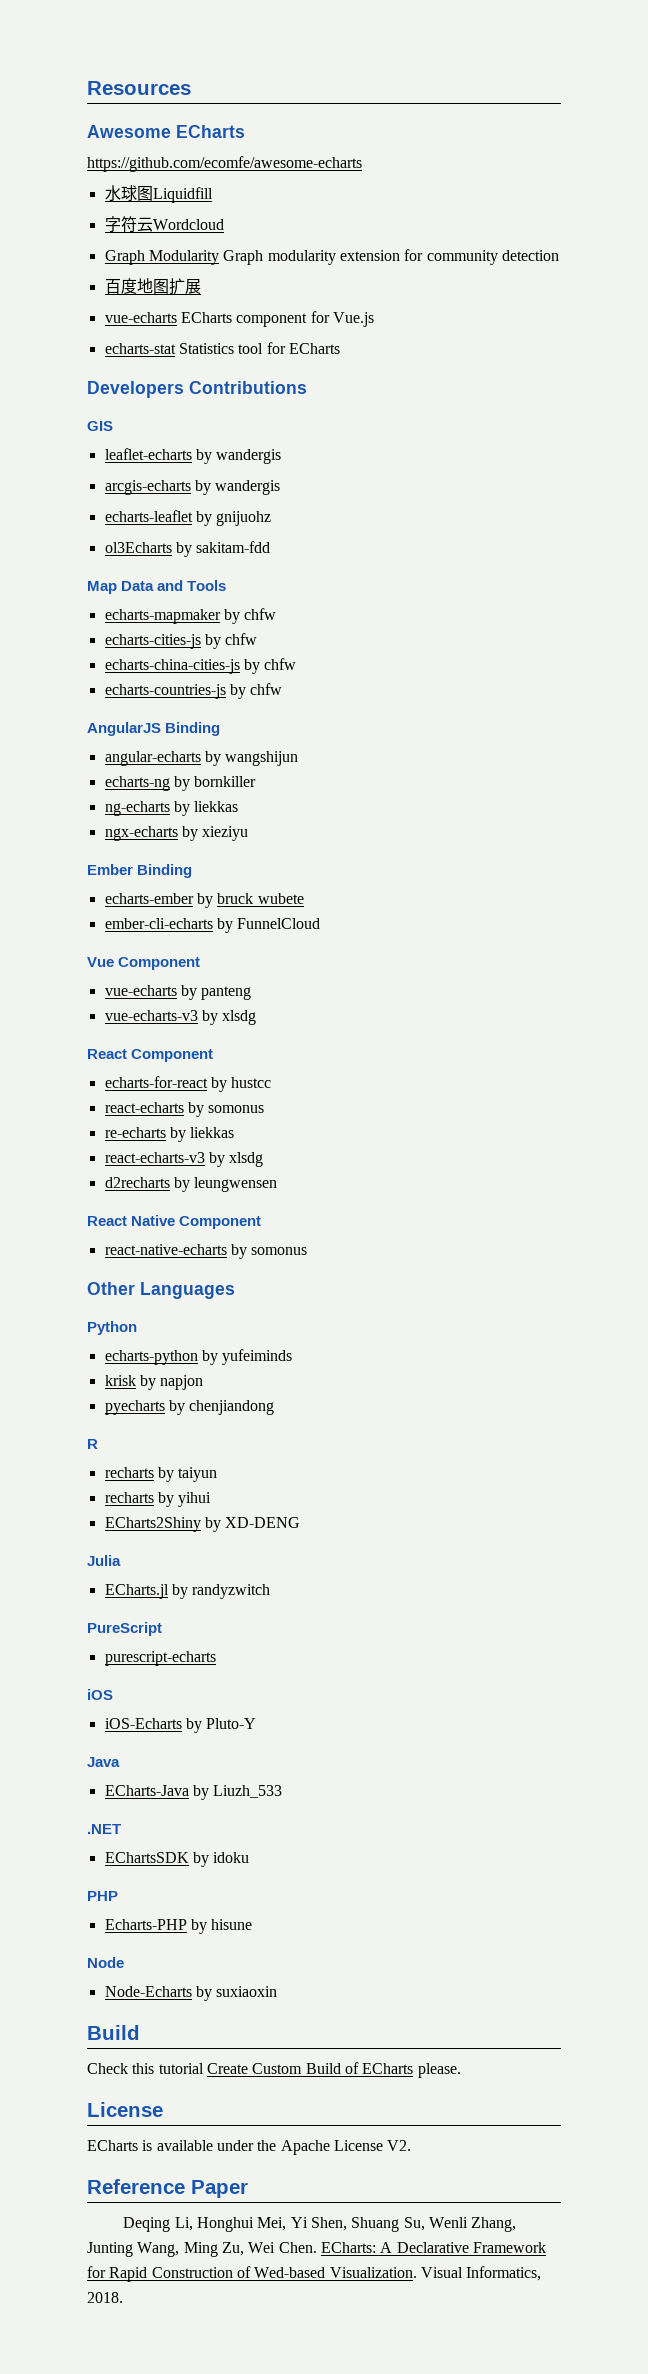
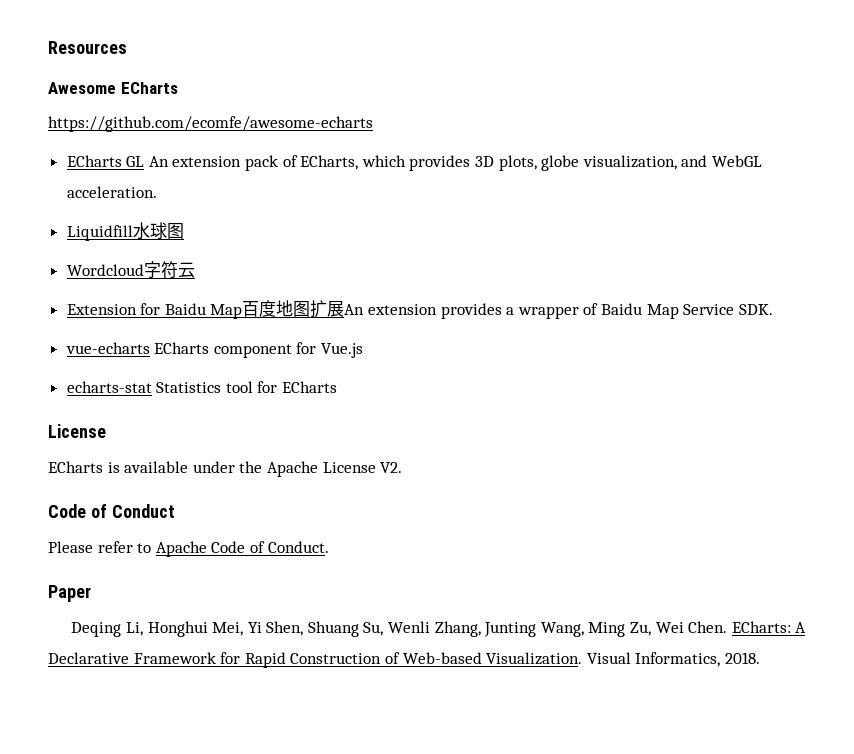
(362, 164) none -> [66,155,762,171] [66,186,157,198] [66,225,133,241] ECharts GL An extension pack of ECharts, which provides 3D plots, globe visualization, and WebGL acceleration. // Liquidfill
[152,187,213,203] Liquidfill // -> [66,264,144,276] // Wordcloud
[152,219,224,230] [104,249,559,265] [104,278,201,295] Wordcloud // Graph Modularity Graph modularity extension for community detection // 百度地图扩展 -> [66,300,773,319] // Extension for Baidu Map百度地图扩展An extension provides a wrapper of Baidu Map Service SDK.
[87,381,307,398] [87,421,113,431] [104,448,282,464] [104,480,281,495] [104,510,272,526] [104,541,271,557] [87,580,227,594] [104,608,277,624] [104,633,258,649] [104,658,297,674] [104,683,283,699] [87,722,221,736] [104,751,299,766] [104,776,257,791] [104,801,239,816] [104,826,249,841] [87,864,193,878] [104,893,304,908] [104,918,321,933] [87,957,201,970] [104,985,252,1000] [104,1010,257,1025] [87,1049,214,1062] [104,1076,272,1092] [104,1102,265,1117] [104,1127,235,1142] [104,1152,264,1167] [104,1177,278,1192] [87,1215,262,1229] [104,1244,308,1259] [87,1282,235,1299] [87,1321,137,1335] [104,1349,293,1365] [104,1375,204,1390] [104,1400,275,1415] [87,1439,98,1449] [104,1467,218,1482] [104,1492,212,1507] [104,1517,301,1532] [87,1555,121,1566] [104,1584,271,1599] [87,1622,162,1636] [104,1651,216,1666] [87,1689,113,1700] [104,1718,257,1733] [87,1757,120,1767] [104,1785,283,1800] [87,1824,121,1834] [104,1852,250,1867] [87,1891,118,1901] [104,1919,253,1934] [87,1957,124,1968] [104,1986,278,2001] [87,2025,140,2040] [87,2062,461,2078] // Developers Contributions // GIS // leaflet-echarts by wandergis // arcgis-echarts by wandergis // echarts-leaflet by gnijuohz // ol3Echarts by sakitam-fdd // Map Data and Tools // echarts-mapmaker by chfw // echarts-cities-js by chfw // echarts-china-cities-js by chfw // echarts-countries-js by chfw // AngularJS Binding // angular-echarts by wangshijun // echarts-ng by bornkiller // ng-echarts by liekkas // ngx-echarts by xieziyu // Ember Binding // echarts-ember by bruck wubete // ember-cli-echarts by FunnelCloud // Vue Component // vue-echarts by panteng // vue-echarts-v3 by xlsdg // React Component // echarts-for-react by hustcc // react-echarts by somonus // re-echarts by liekkas // react-echarts-v3 by xlsdg // d2recharts by leungwensen // React Native Component // react-native-echarts by somonus // Other Languages // Python // echarts-python by yufeiminds // krisk by napjon // pyecharts by chenjiandong // R // recharts by taiyun // recharts by yihui // ECharts2Shiny by XD-DENG // Julia // ECharts.jl by randyzwitch // PureScript // purescript-echarts // iOS // iOS-Echarts by Pluto-Y // Java // ECharts-Java by Liuzh_533 // .NET // EChartsSDK by idoku // PHP // Echarts-PHP by hisune // Node // Node-Echarts by suxiaoxin // Build // Check this tutorial Create Custom Build of ECharts please. -> (338, 387) none
[87,2179,185,2194] Reference -> [48,504,175,518] [48,541,329,557] Code of Conduct // Please refer to Apache Code of Conduct. //
[254,2267,326,2278] Wed-based -> [402,652,482,664] Web-based

